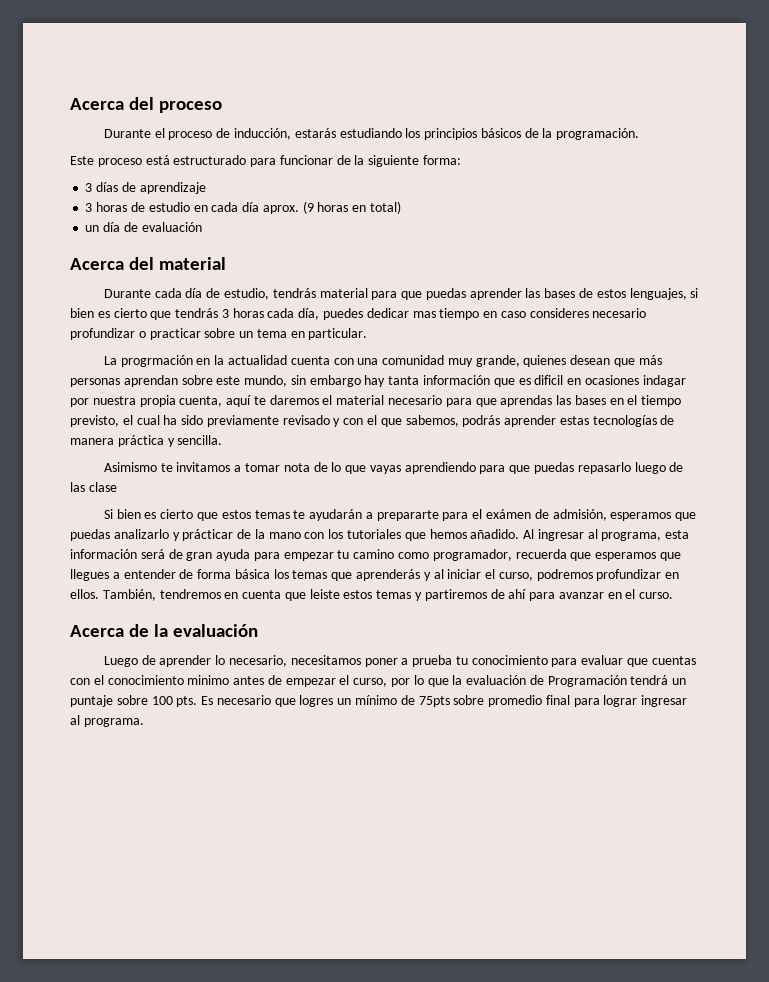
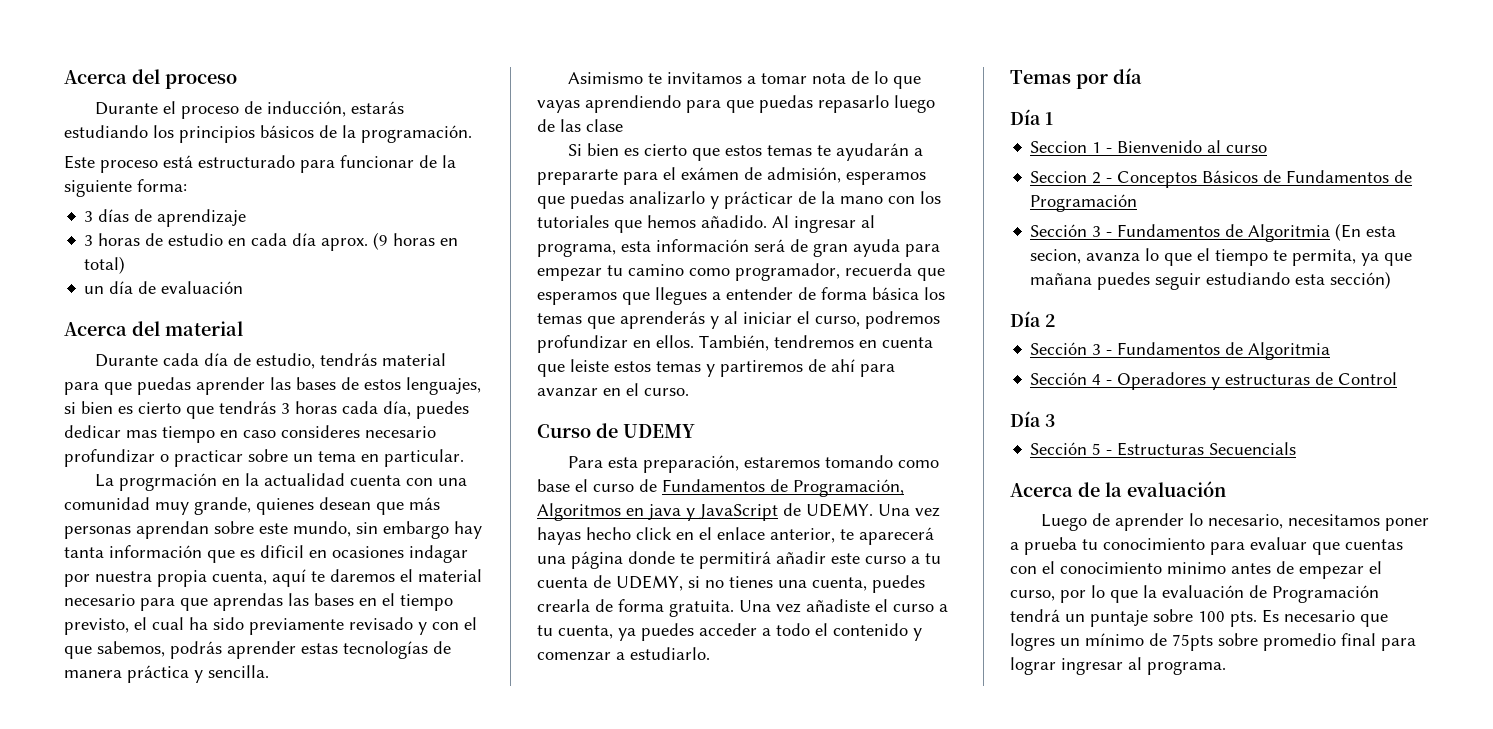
(674, 595) none -> [537,423,695,438] [567,455,939,473] [537,479,904,497] [537,503,940,521] [537,527,934,545] [537,551,941,569] [537,575,925,593] [537,599,948,617] [537,623,922,641] [537,647,710,661] [1010,68,1142,89] [1010,109,1053,125] [1030,140,1268,153] [1030,170,1413,188] [1030,194,1138,212] [1030,223,1397,242] [1030,248,1413,266] [1030,271,1392,290] [1010,311,1055,327] [1030,342,1331,360] [1030,372,1398,390] [1010,411,1055,427] [1030,442,1297,456] // Curso de UDEMY // Para esta preparación, estaremos tomando como base el curso de Fundamentos de Programación, Algoritmos en java y JavaScript de UDEMY. Una vez hayas hecho click en el enlace anterior, te aparecerá una página donde te permitirá añadir este curso a tu cuenta de UDEMY, si no tienes una cuenta, puedes crearla de forma gratuita. Una vez añadiste el curso a tu cuenta, ya puedes acceder a todo el contenido y comenzar a estudiarlo. // Temas por día // Día 1 // Seccion 1 - Bienvenido al curso // Seccion 2 - Conceptos Básicos de Fundamentos de Programación // Sección 3 - Fundamentos de Algoritmia (En esta secion, avanza lo que el tiempo te permita, ya que mañana puedes seguir estudiando esta sección) // Día 2 // Sección 3 - Fundamentos de Algoritmia // Sección 4 - Operadores y estructuras de Control // Día 3 // Sección 5 - Estructuras Secuencials

